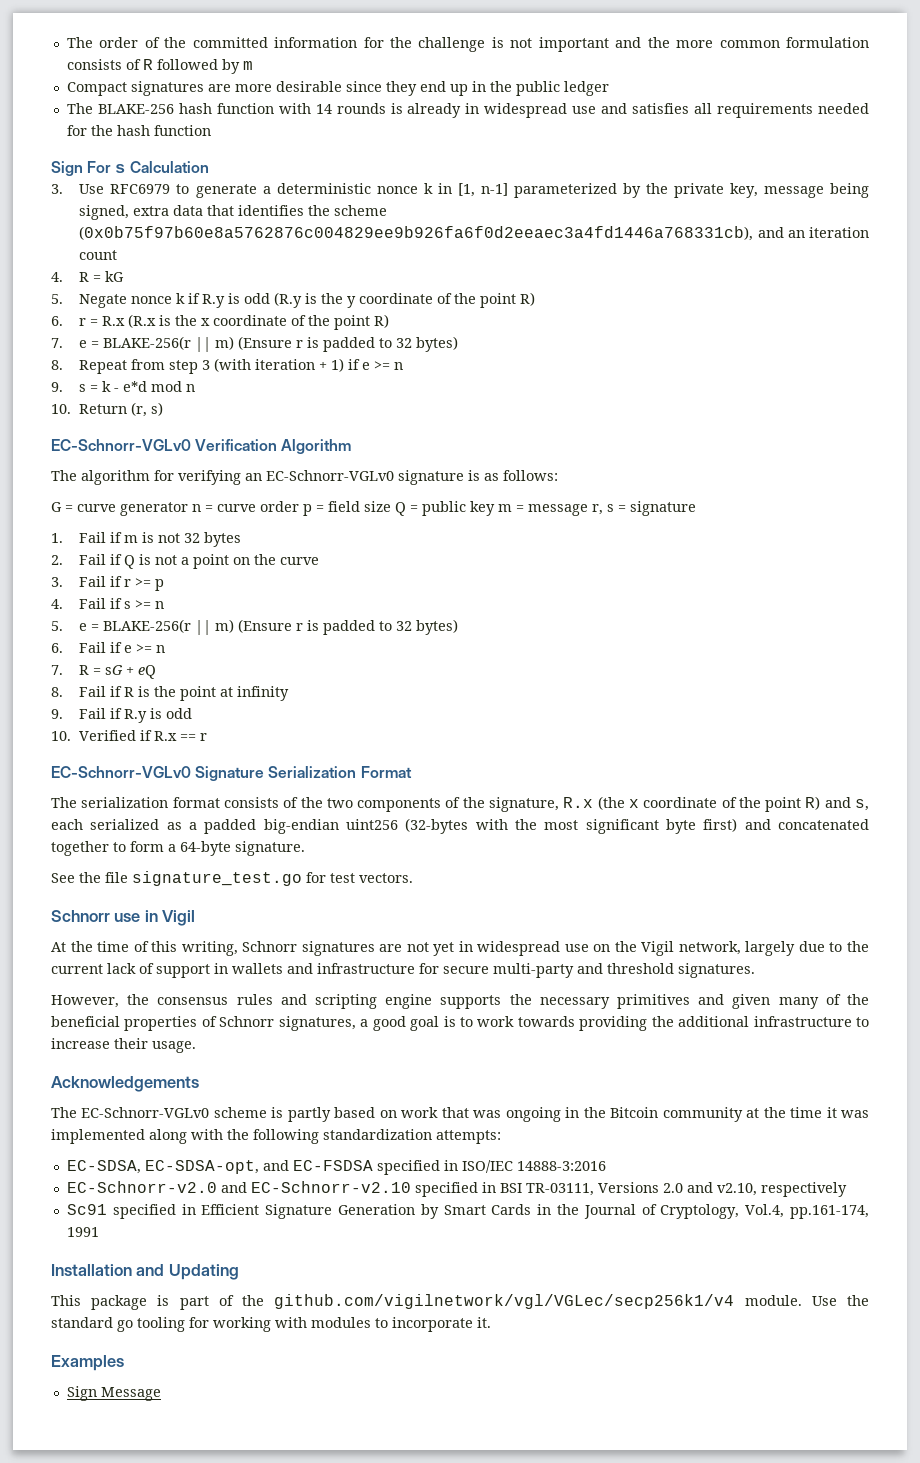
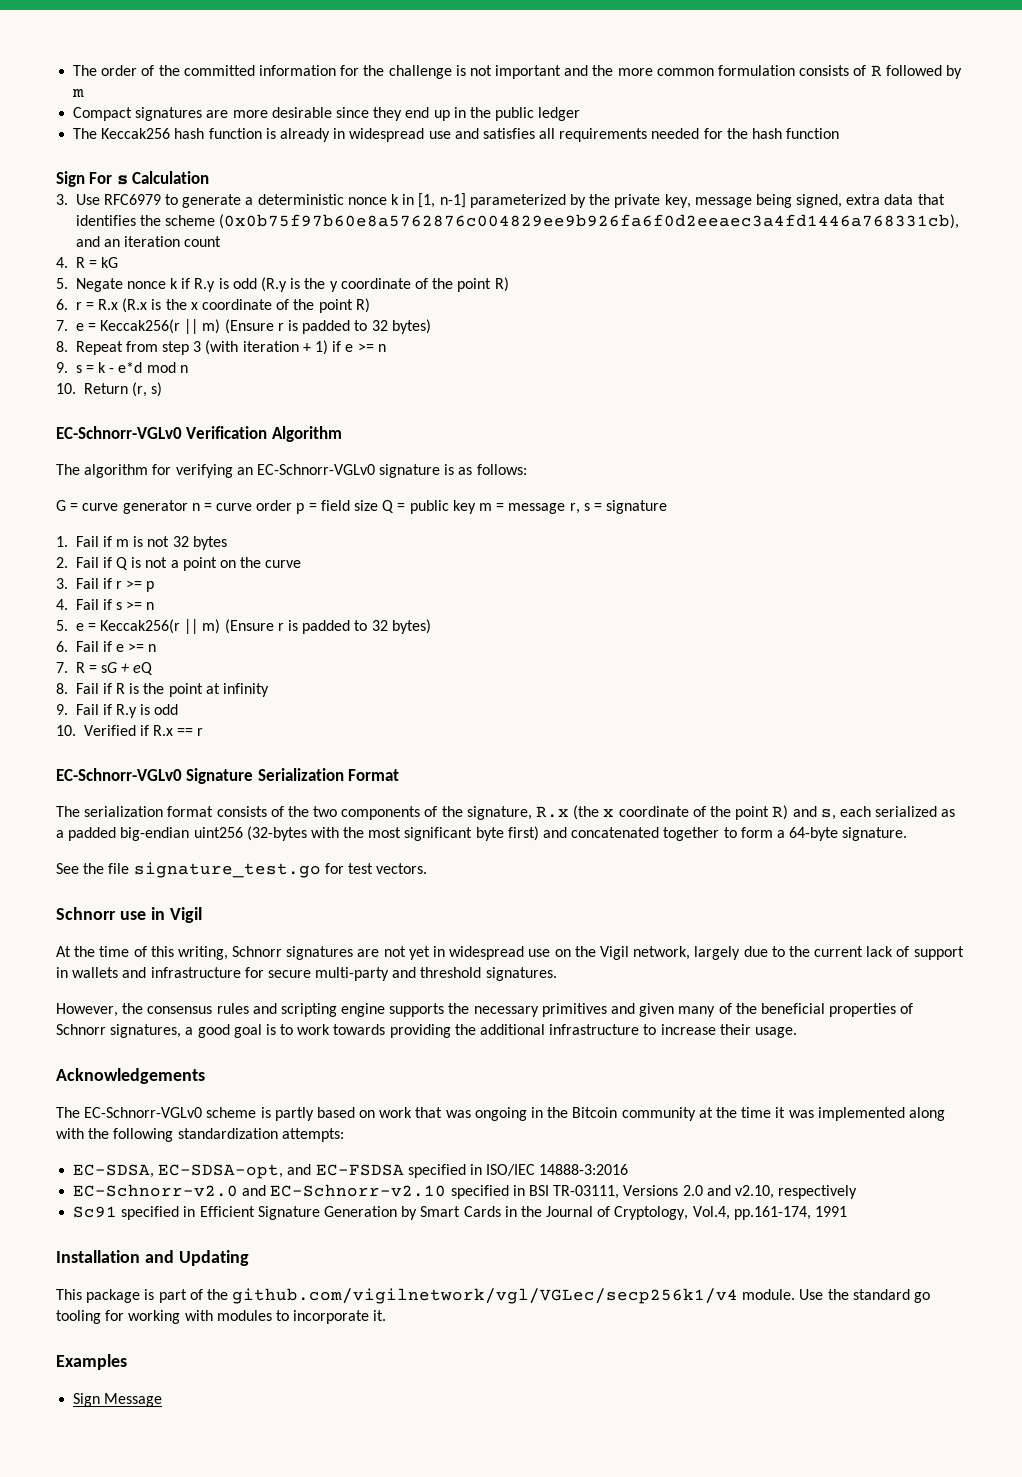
[97,103,386,114] BLAKE-256 hash function with 14 rounds -> [101,128,262,139] Keccak256 hash function
[103,336,192,350] BLAKE-256(r -> [100,319,181,334] Keccak256(r
[103,619,192,633] BLAKE-256(r -> [100,619,181,634] Keccak256(r

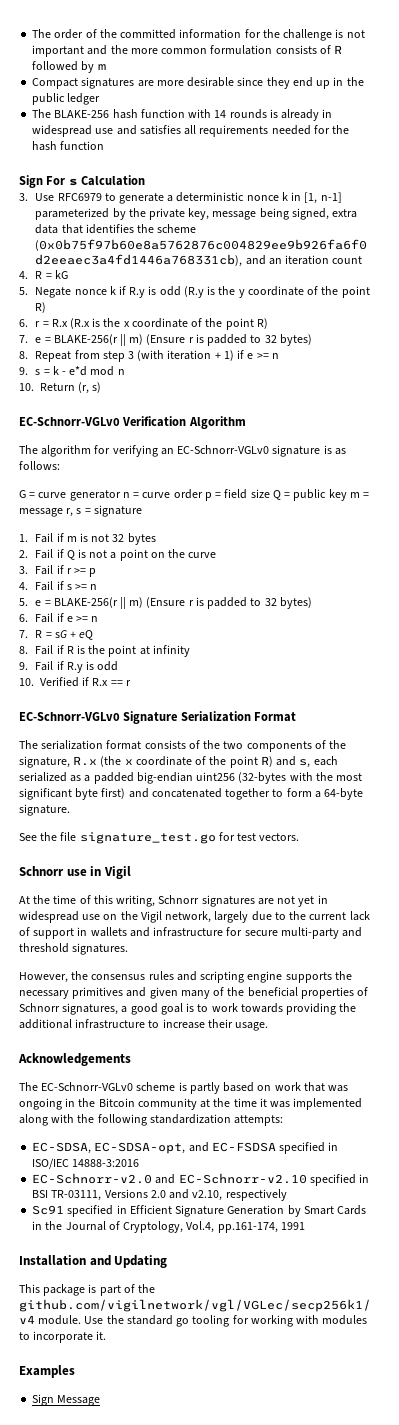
[101,128,262,139] Keccak256 hash function -> [54,109,267,119] BLAKE-256 hash function with 14 rounds
[100,319,181,334] Keccak256(r -> [53,334,118,345] BLAKE-256(r
[100,619,181,634] Keccak256(r -> [53,597,118,608] BLAKE-256(r

